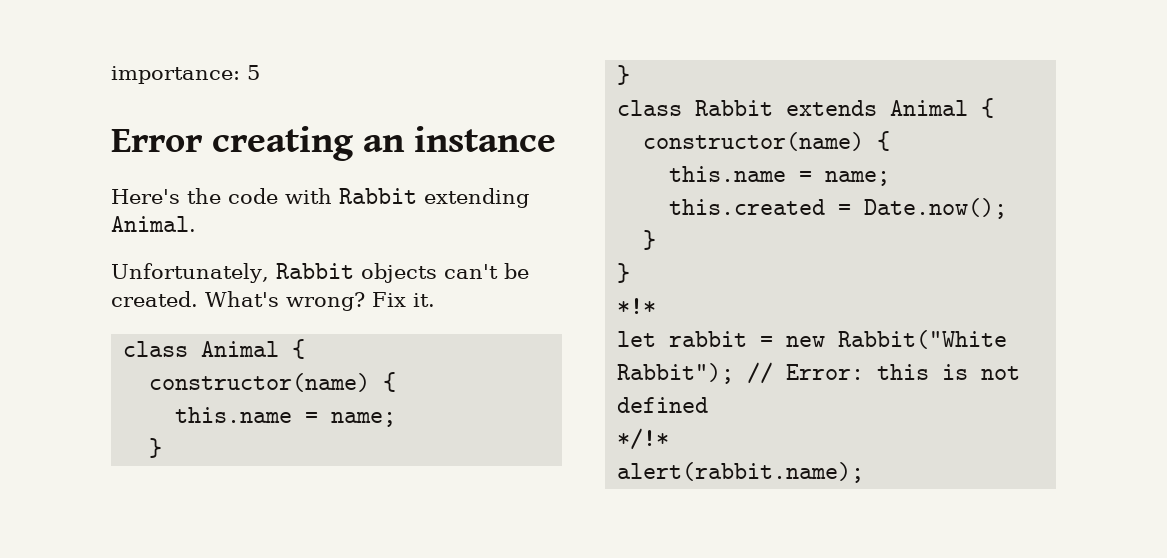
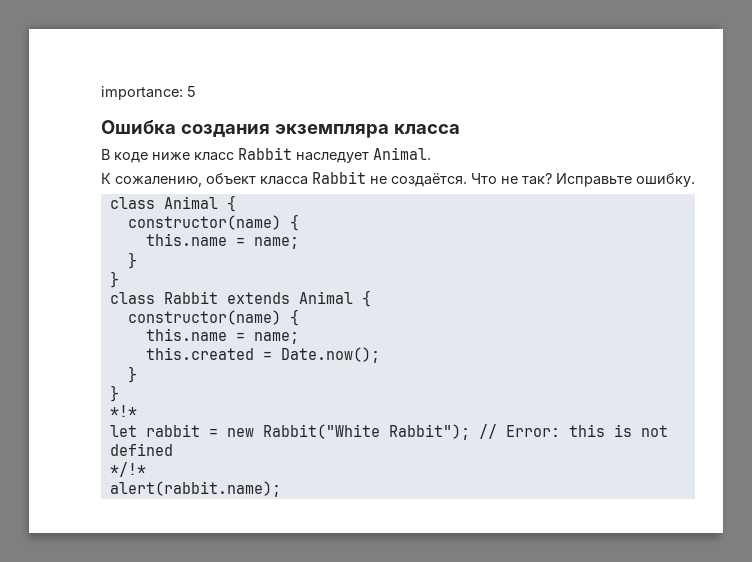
[111,126,557,161] [111,188,529,208] [111,216,196,232] [111,263,529,283] [111,291,435,311] Error creating an instance // Here's the code with Rabbit extending Animal. // Unfortunately, Rabbit objects can't be created. What's wrong? Fix it. -> [101,120,460,138] [101,147,431,163] [101,171,695,187] Ошибка создания экземпляра класса // В коде ниже класс Rabbit наследует Animal. // К сожалению, объект класса Rabbit не создаётся. Что не так? Исправьте ошибку.

